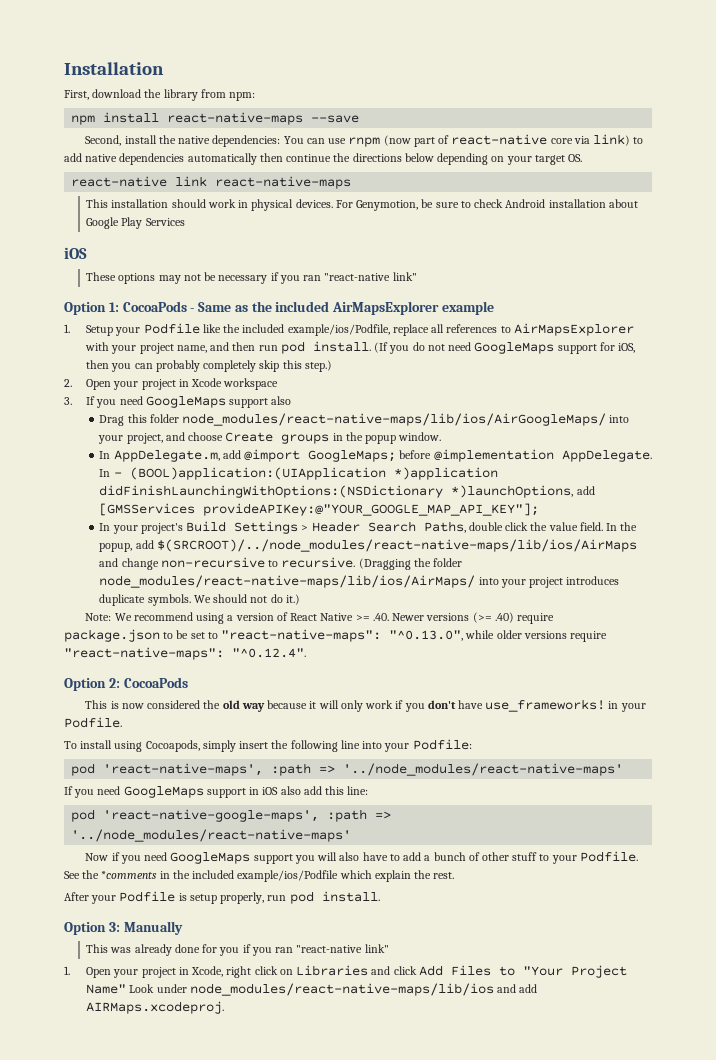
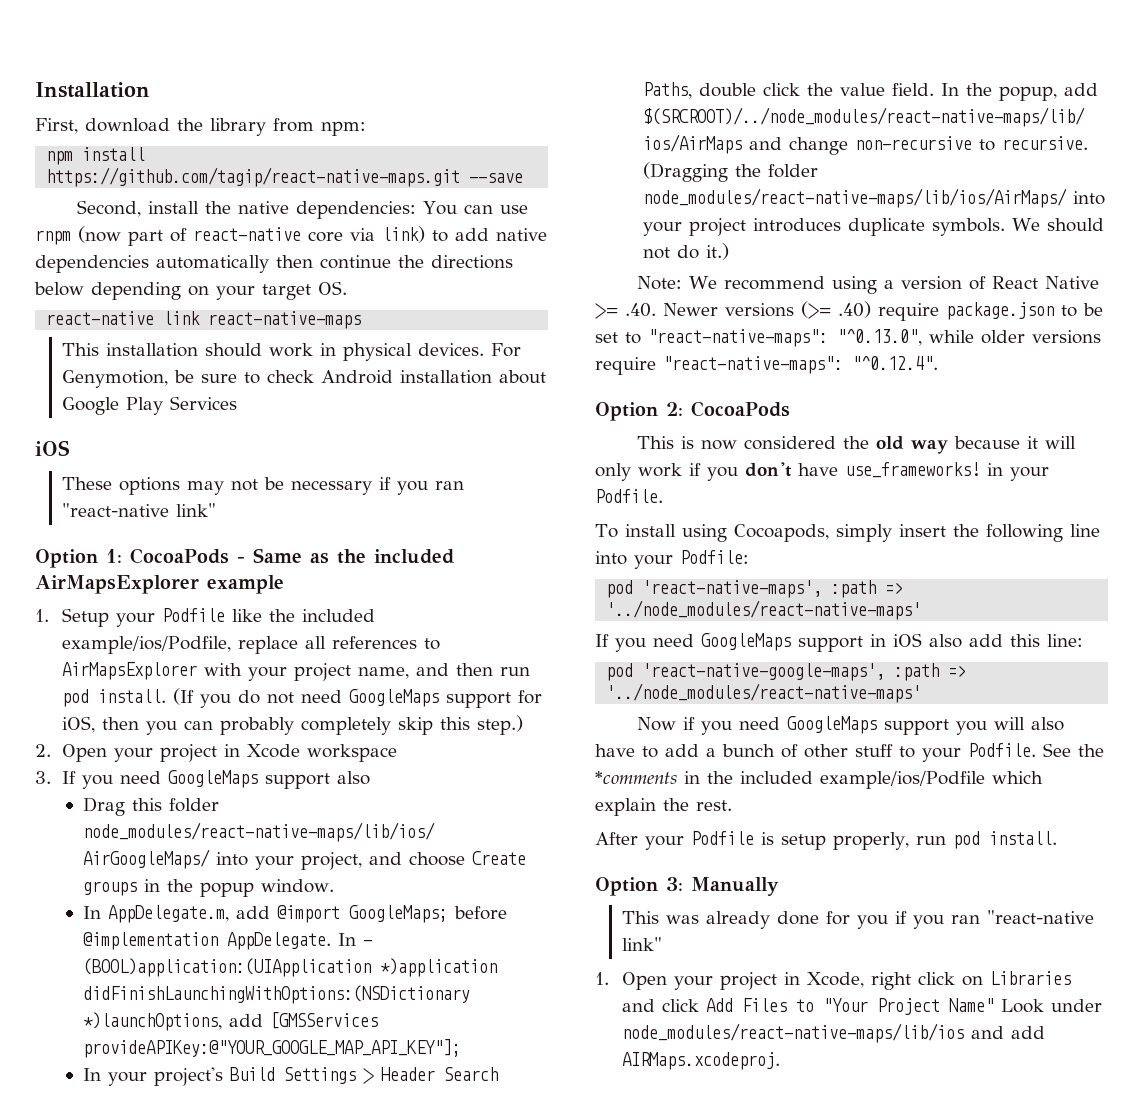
[167,112,304,125] react-native-maps -> [46,167,461,187] https://github.com/tagip/react-native-maps.git

